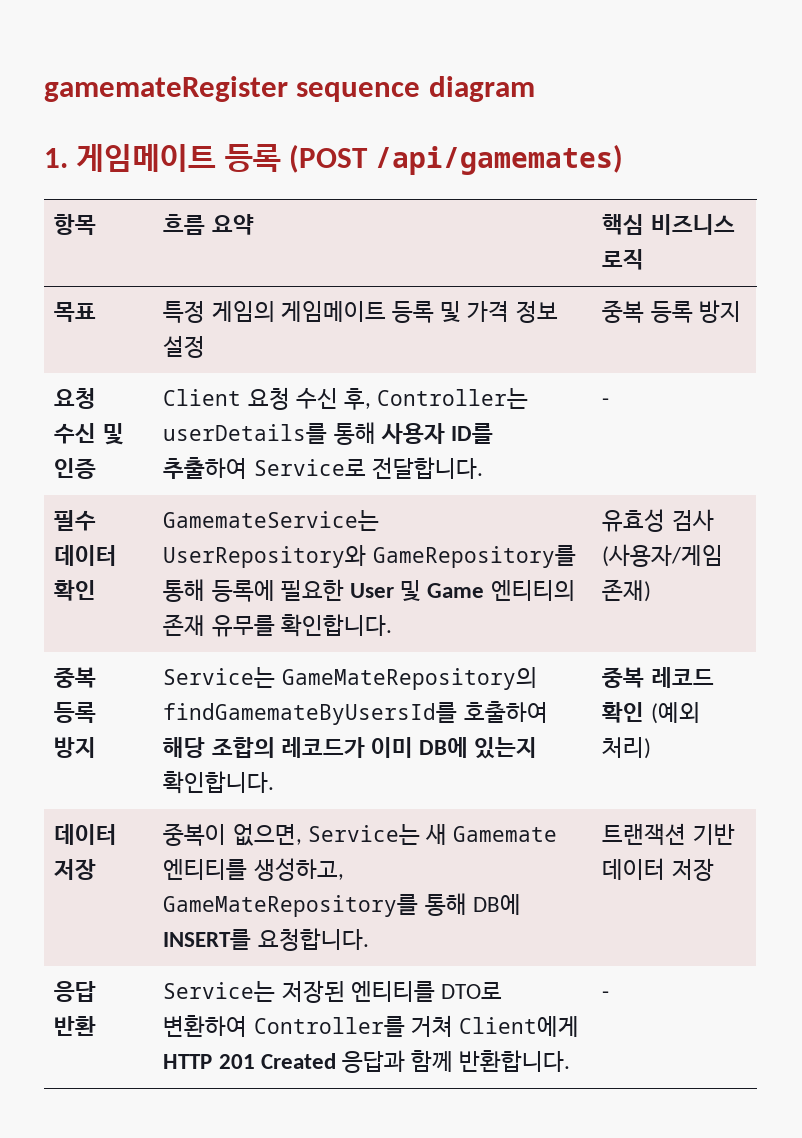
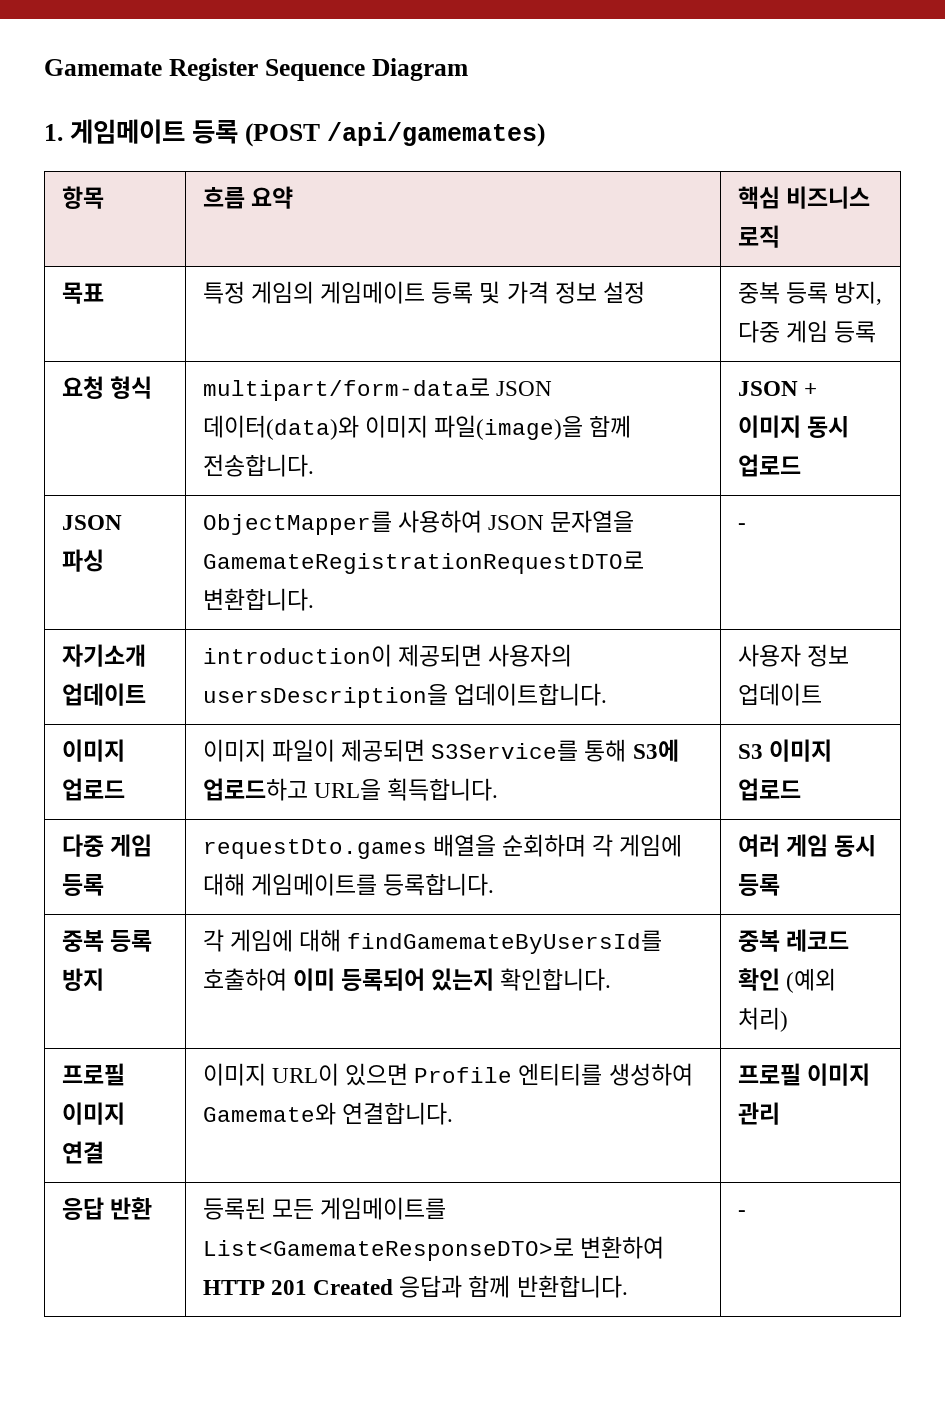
[44,76,535,102] gamemateRegister sequence diagram -> [44,58,468,81] Gamemate Register Sequence Diagram
[698,300,741,323] [54,388,97,409] [54,423,124,445] [54,458,97,479] [163,387,529,410] [163,422,493,445] [163,457,483,479] [602,398,610,406] [54,510,97,531] [54,545,118,566] [54,580,97,601] [163,510,380,531] [163,545,576,568] [163,579,575,602] [163,614,392,637] [602,509,714,532] [602,544,724,567] [602,579,652,602] [54,667,97,688] [54,702,97,723] [54,737,97,758] [163,667,537,690] [163,701,548,725] [163,737,469,758] 방지 // 요청 수신 및 인증 | Client 요청 수신 후, Controller는 userDetails를 통해 사용자 ID를 추출하여 Service로 전달합니다. | - // 필수 데이터 확인 | GamemateService는 UserRepository와 GameRepository를 통해 등록에 필요한 User 및 Game 엔티티의 존재 유무를 확인합니다. | 유효성 검사 (사용자/게임 존재) // 중복 등록 방지 | Service는 GameMateRepository의 findGamemateByUsersId를 호출하여 해당 조합의 레코드가 이미 DB에 -> [833,281,882,305] [737,320,876,343] [61,376,152,399] [202,378,552,401] [202,415,632,440] [202,454,314,477] [737,381,817,396] [737,415,849,438] [737,454,801,477] [61,515,122,530] [61,549,104,572] [202,510,635,535] [202,551,644,574] [202,588,314,611] [737,523,746,530] [61,644,146,667] [61,683,146,706] [202,644,572,667] [202,683,607,708] [737,644,849,667] [737,683,822,706] [61,739,125,762] [61,778,125,801] [202,739,679,762] [202,778,498,801] [737,739,832,762] [737,778,801,801] [61,834,152,857] [61,874,104,896] [202,834,683,859] [202,873,494,896] [737,834,876,857] [737,874,780,896] [61,930,152,952] [61,968,104,991] [202,929,663,954] [202,968,425,991] 방지, 다중 게임 등록 // 요청 형식 | multipart/form-data로 JSON 데이터(data)와 이미지 파일(image)을 함께 전송합니다. | JSON + 이미지 동시 업로드 // JSON 파싱 | ObjectMapper를 사용하여 JSON 문자열을 GamemateRegistrationRequestDTO로 변환합니다. | - // 자기소개 업데이트 | introduction이 제공되면 사용자의 usersDescription을 업데이트합니다. | 사용자 정보 업데이트 // 이미지 업로드 | 이미지 파일이 제공되면 S3Service를 통해 S3에 업로드하고 URL을 획득합니다. | S3 이미지 업로드 // 다중 게임 등록 | requestDto.games 배열을 순회하며 각 게임에 대해 게임메이트를 등록합니다. | 여러 게임 동시 등록 // 중복 등록 방지 | 각 게임에 대해 findGamemateByUsersId를 호출하여 이미 등록되어
[54,824,118,845] [54,859,97,880] [163,823,558,846] [163,858,344,881] [163,893,521,917] [163,928,369,951] [602,823,735,846] [602,858,714,881] [54,981,97,1002] [54,1016,97,1036] [163,980,502,1003] [163,1015,579,1037] 데이터 저장 | 중복이 없으면, Service는 새 Gamemate 엔티티를 생성하고, GameMateRepository를 통해 DB에 INSERT를 요청합니다. | 트랜잭션 기반 데이터 저장 // 응답 반환 | Service는 저장된 엔티티를 DTO로 변환하여 Controller를 거쳐 Client에게 -> [61,1063,125,1086] [61,1102,125,1125] [61,1141,104,1164] [202,1063,693,1086] [202,1102,453,1125] [737,1063,870,1086] [737,1102,780,1125] [61,1197,152,1220] [202,1197,446,1220] [202,1236,664,1261] 프로필 이미지 연결 | 이미지 URL이 있으면 Profile 엔티티를 생성하여 Gamemate와 연결합니다. | 프로필 이미지 관리 // 응답 반환 | 등록된 모든 게임메이트를 List<GamemateResponseDTO>로 변환하여

